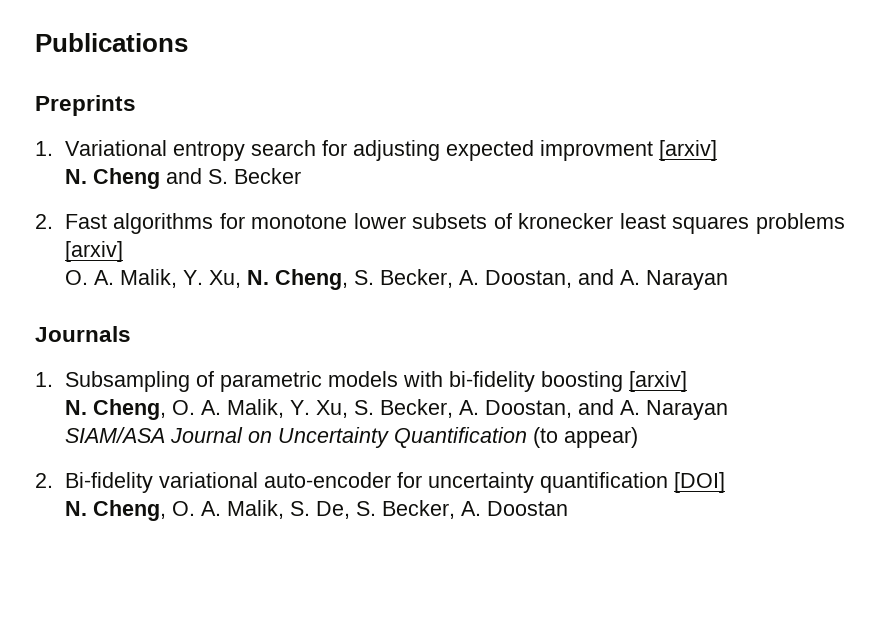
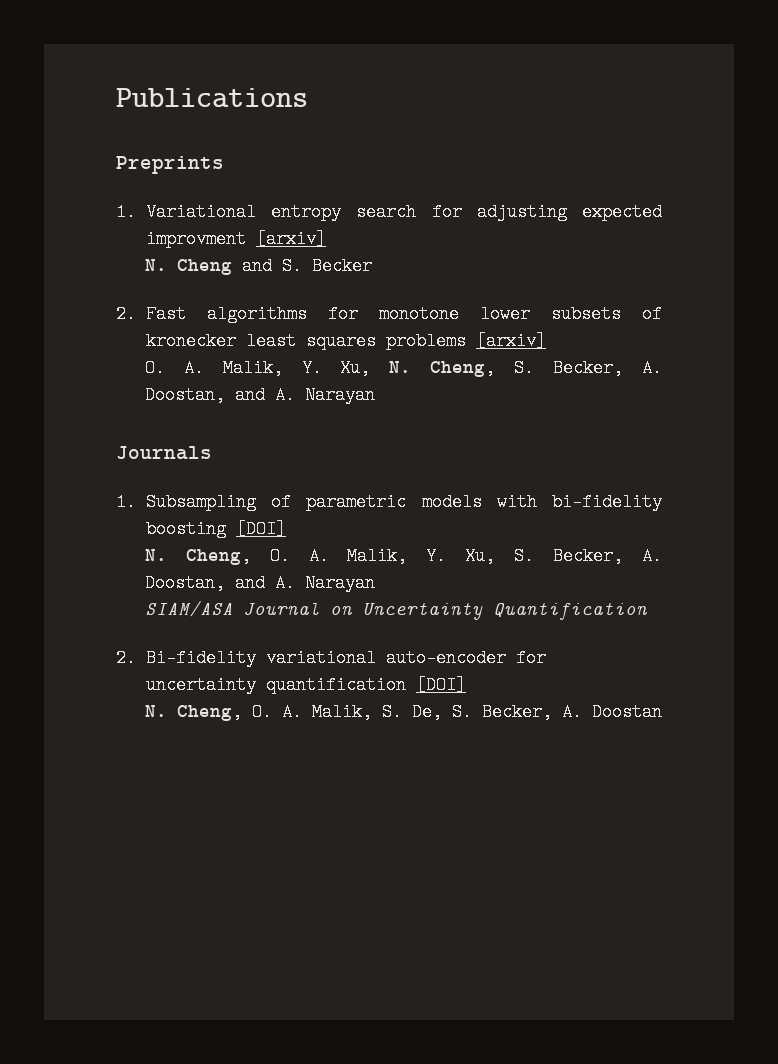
[628,371,687,392] [arxiv] -> [235,520,286,538] [DOI]
[532,427,638,448] (to appear) -> (648, 610) none

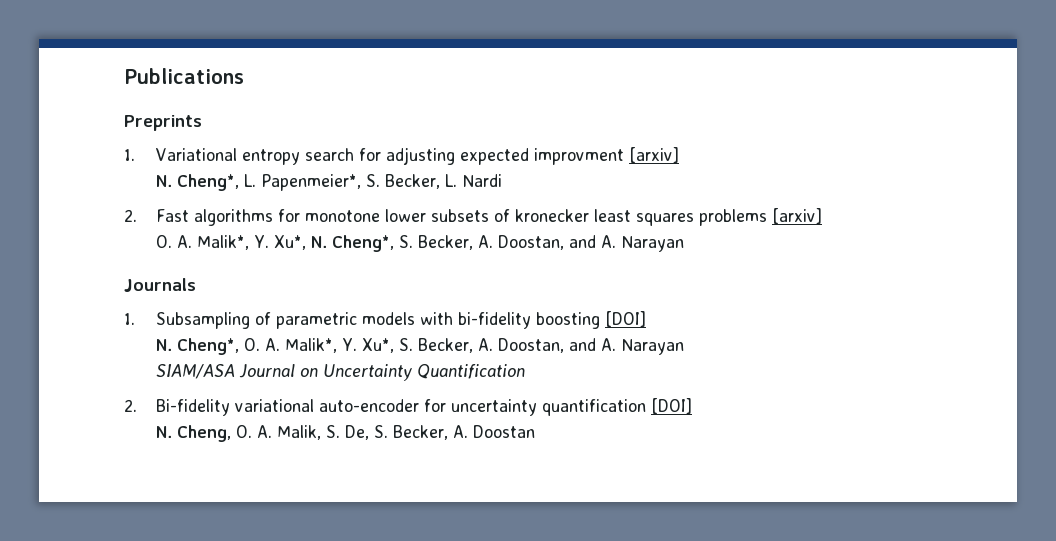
[176,257,372,275] Cheng and S. Becker -> [176,174,502,191] Cheng*, L. Papenmeier*, S. Becker, L. Nardi
[222,359,496,377] Malik, Y. Xu, N. Cheng, -> [196,235,394,252] Malik*, Y. Xu*, N. Cheng*,
[185,547,496,565] Cheng, O. A. Malik, Y. Xu, -> [176,338,394,355] Cheng*, O. A. Malik*, Y. Xu*,

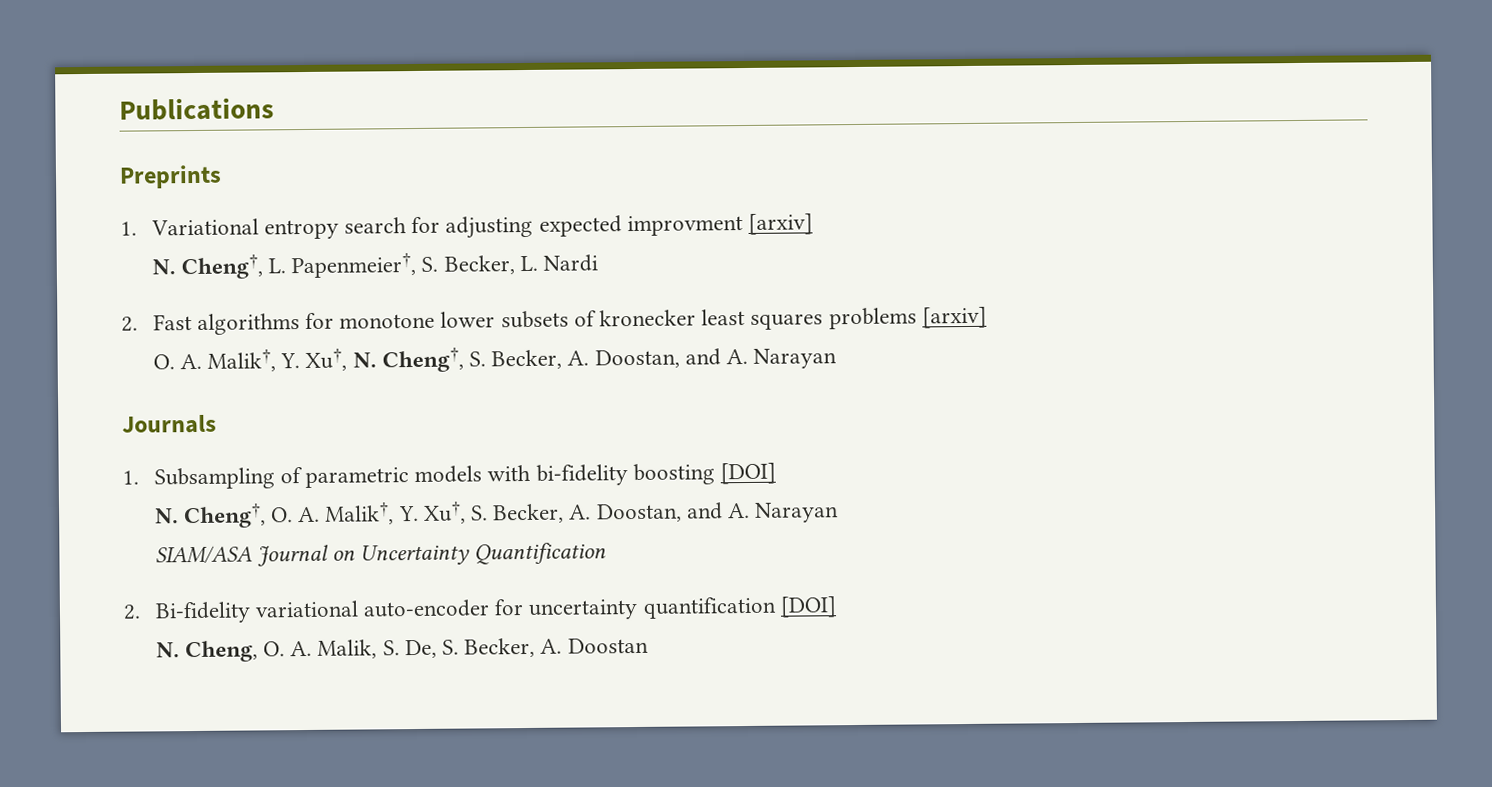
[176,174,361,191] Cheng*, L. Papenmeier*, -> [180,251,417,280] Cheng†, L. Papenmeier†,
[196,235,394,252] Malik*, Y. Xu*, N. Cheng*, -> [206,346,464,373] Malik†, Y. Xu†, N. Cheng†,
[176,338,394,355] Cheng*, O. A. Malik*, Y. Xu*, -> [182,500,466,529] Cheng†, O. A. Malik†, Y. Xu†,

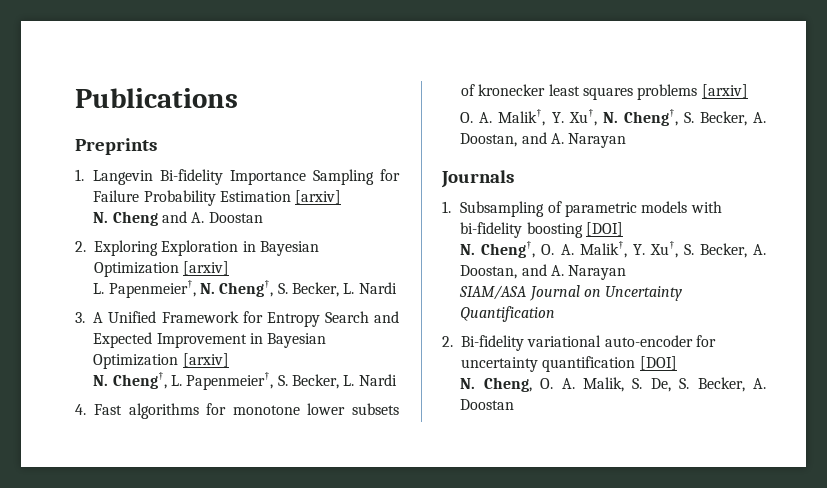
[150,215,743,240] Variational entropy search for adjusting expected improvment -> [93,169,400,185] [93,190,342,206] [93,211,263,226] [75,240,319,256] [94,261,230,277] [93,280,397,298] [75,311,400,327] [93,332,327,348] [93,354,179,369] Langevin Bi-fidelity Importance Sampling for Failure Probability Estimation [arxiv] // N. Cheng and A. Doostan // 2. Exploring Exploration in Bayesian Optimization [arxiv] // L. Papenmeier†, N. Cheng†, S. Becker, L. Nardi // 3. A Unified Framework for Entropy Search and Expected Improvement in Bayesian Optimization
[121,316,138,332] 2. -> [75,404,86,415] 4.

